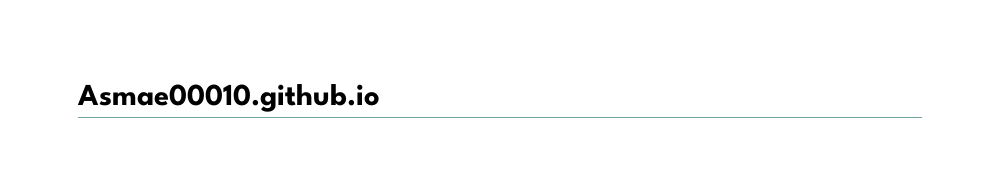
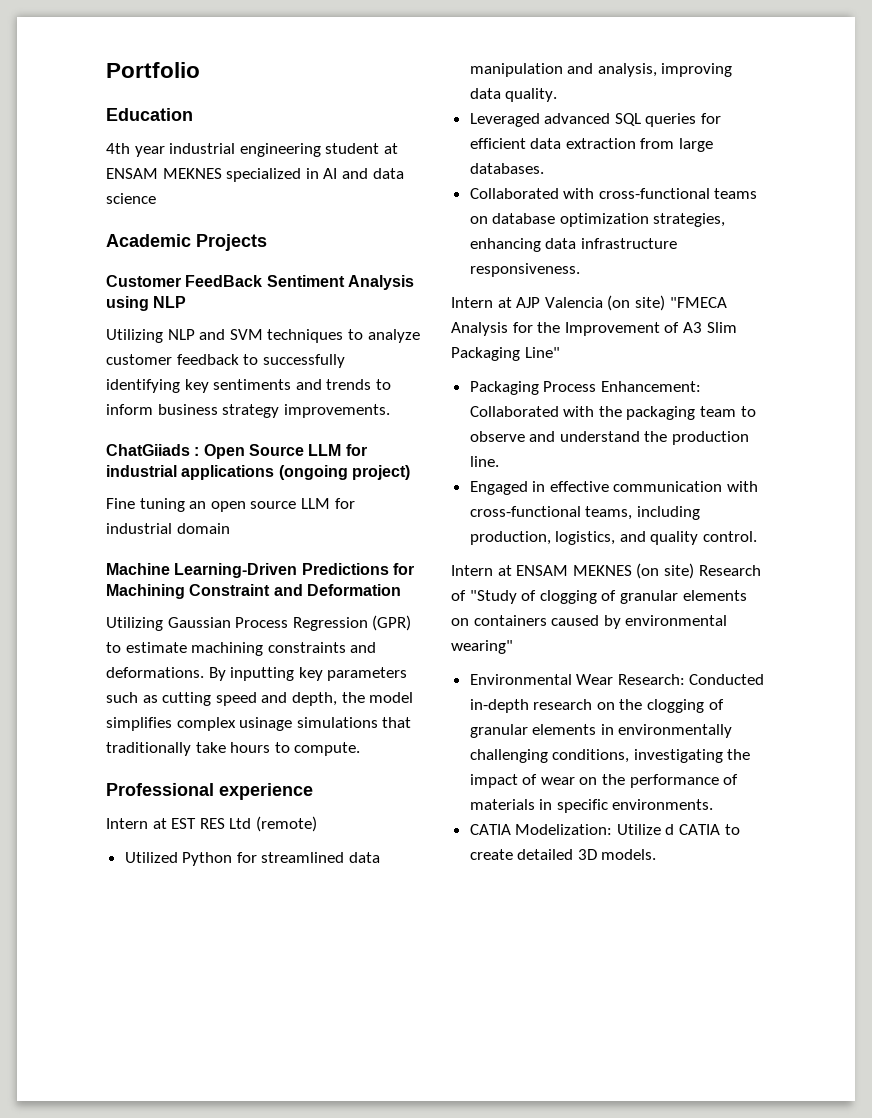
[77,84,380,112] Asmae00010.github.io -> [106,62,200,78] [106,108,193,121] [106,143,398,157] [106,168,404,182] [106,193,156,204] [106,234,267,251] [106,275,414,290] [106,296,187,311] [106,329,420,343] [106,354,345,368] [106,379,391,393] [106,404,390,418] [106,444,367,459] [106,465,410,480] [106,498,355,512] [106,523,230,534] [106,563,414,578] [106,584,401,599] [106,615,412,631] [106,642,377,656] [106,667,408,681] [106,692,414,706] [106,717,412,731] [106,742,361,756] [106,783,313,800] [106,816,317,832] [124,852,381,866] [469,63,733,77] [469,88,558,102] [469,113,722,127] [469,138,714,152] [469,163,544,174] [469,188,758,199] [469,213,726,227] [469,238,677,252] [469,263,580,277] [451,295,727,311] [451,322,737,336] [451,347,560,361] [469,381,701,395] [469,406,756,420] [469,431,750,445] [469,456,499,467] [469,481,759,495] [469,506,700,520] [469,531,758,545] [451,563,761,579] [451,590,747,604] [451,615,728,629] [451,640,513,654] [469,674,765,685] [469,699,724,713] [469,724,733,738] [469,749,751,763] [469,774,739,788] [469,799,714,813] [469,824,740,835] [469,849,657,860] Portfolio // Education // 4th year industrial engineering student at ENSAM MEKNES specialized in AI and data science // Academic Projects // Customer FeedBack Sentiment Analysis using NLP // Utilizing NLP and SVM techniques to analyze customer feedback to successfully identifying key sentiments and trends to inform business strategy improvements. // ChatGiiads : Open Source LLM for industrial applications (ongoing project) // Fine tuning an open source LLM for industrial domain // Machine Learning-Driven Predictions for Machining Constraint and Deformation // Utilizing Gaussian Process Regression (GPR) to estimate machining constraints and deformations. By inputting key parameters such as cutting speed and depth, the model simplifies complex usinage simulations that traditionally take hours to compute. // Professional experience // Intern at EST RES Ltd (remote) // Utilized Python for streamlined data manipulation and analysis, improving data quality. // Leveraged advanced SQL queries for efficient data extraction from large databases. // Collaborated with cross-functional teams on database optimization strategies, enhancing data infrastructure responsiveness. // Intern at AJP Valencia (on site) "FMECA Analysis for the Improvement of A3 Slim Packaging Line" // Packaging Process Enhancement: Collaborated with the packaging team to observe and understand the production line. // Engaged in effective communication with cross-functional teams, including production, logistics, and quality control. // Intern at ENSAM MEKNES (on site) Research of "Study of clogging of granular elements on containers caused by environmental wearing" // Environmental Wear Research: Conducted in-depth research on the clogging of granular elements in environmentally challenging conditions, investigating the impact of wear on the performance of materials in specific environments. // CATIA Modelization: Utilize d CATIA to create detailed 3D models.

